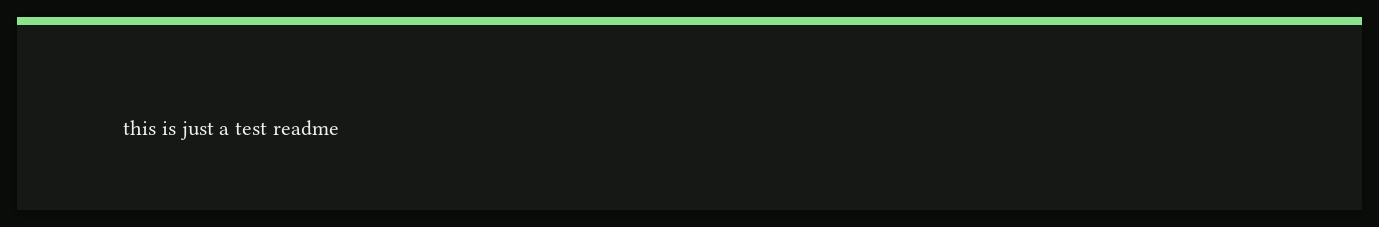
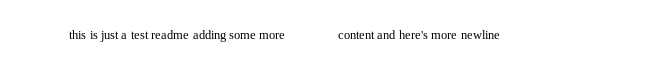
(340, 128) none -> [192,30,500,42] adding some more content and here's more newline

